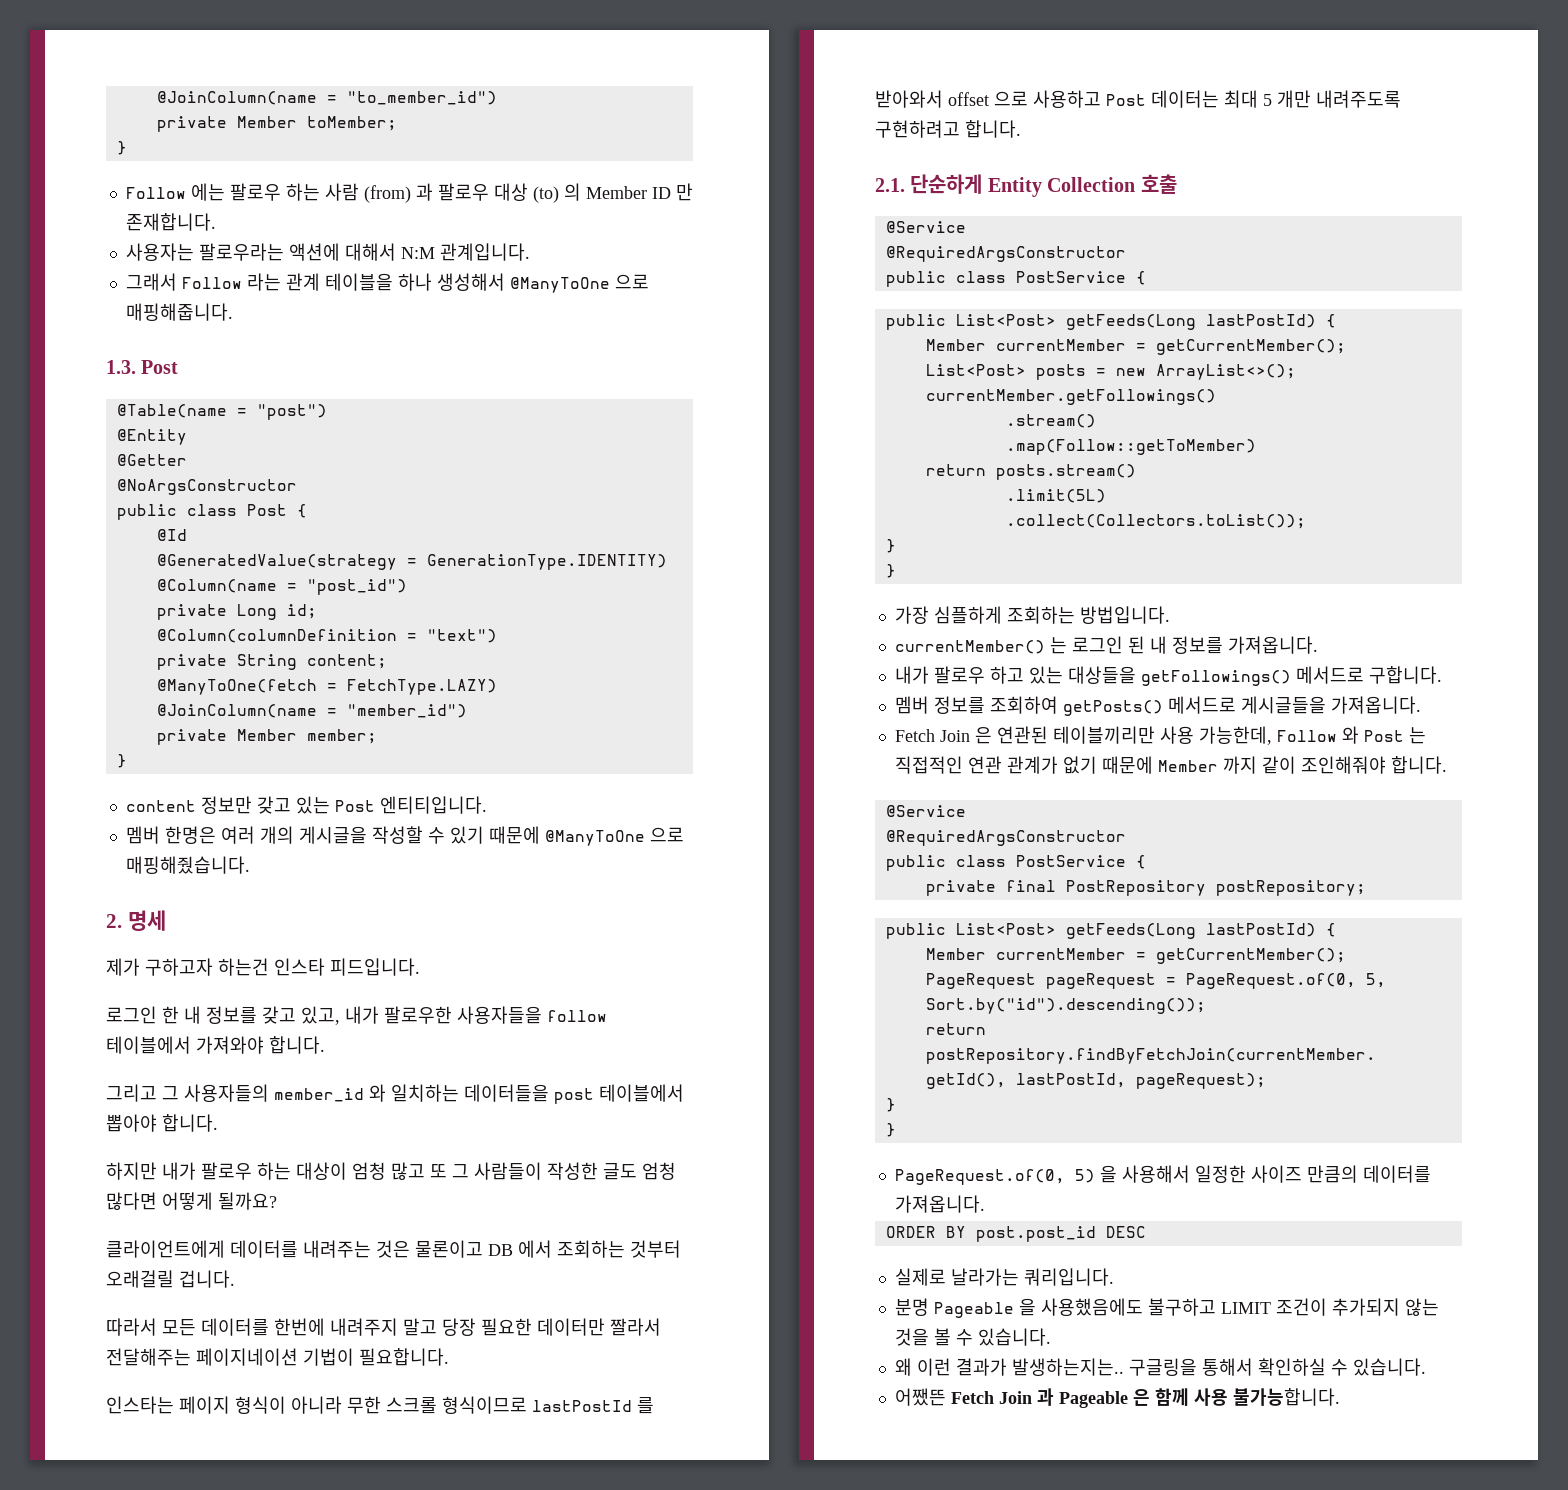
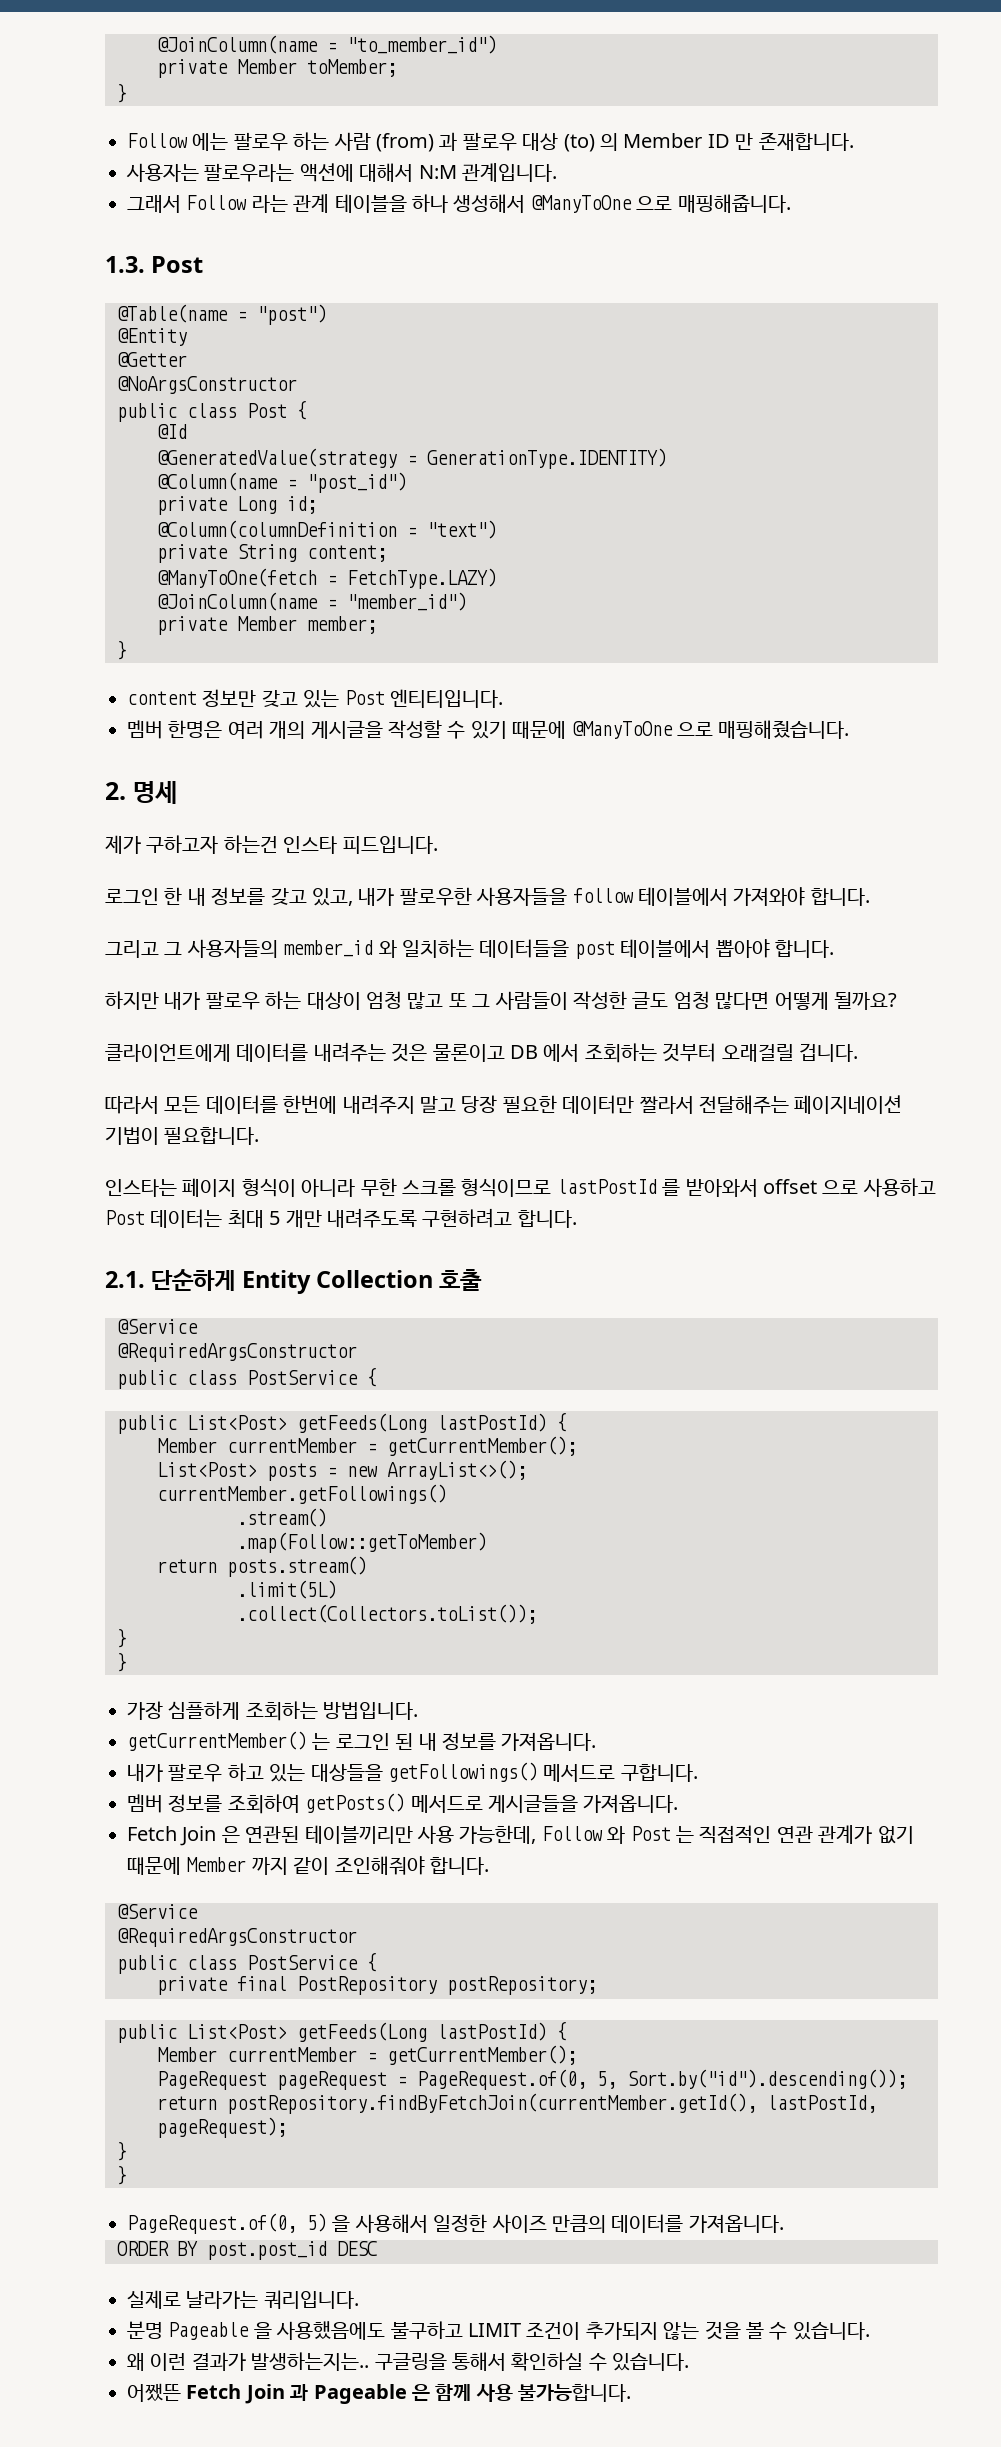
[894,640,1045,654] currentMember() -> [127,1731,307,1751] getCurrentMember()

